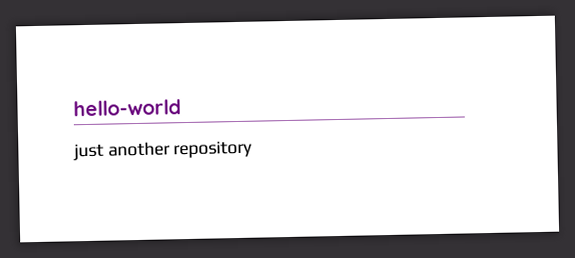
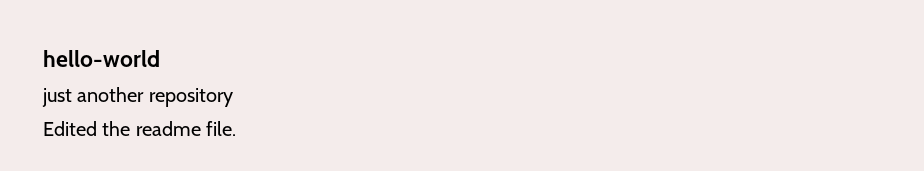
(253, 149) none -> [43,121,237,136] // Edited the readme file.

